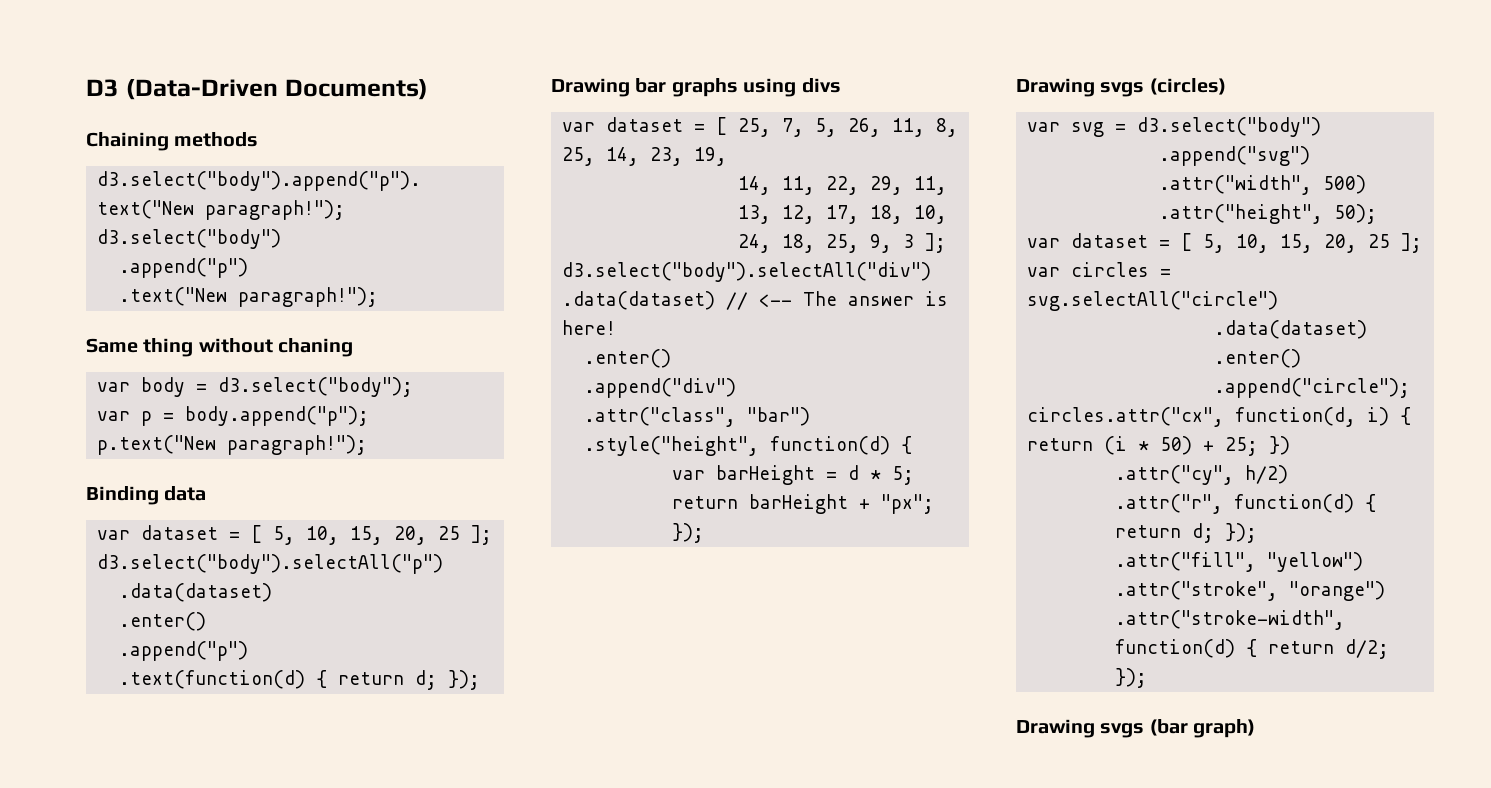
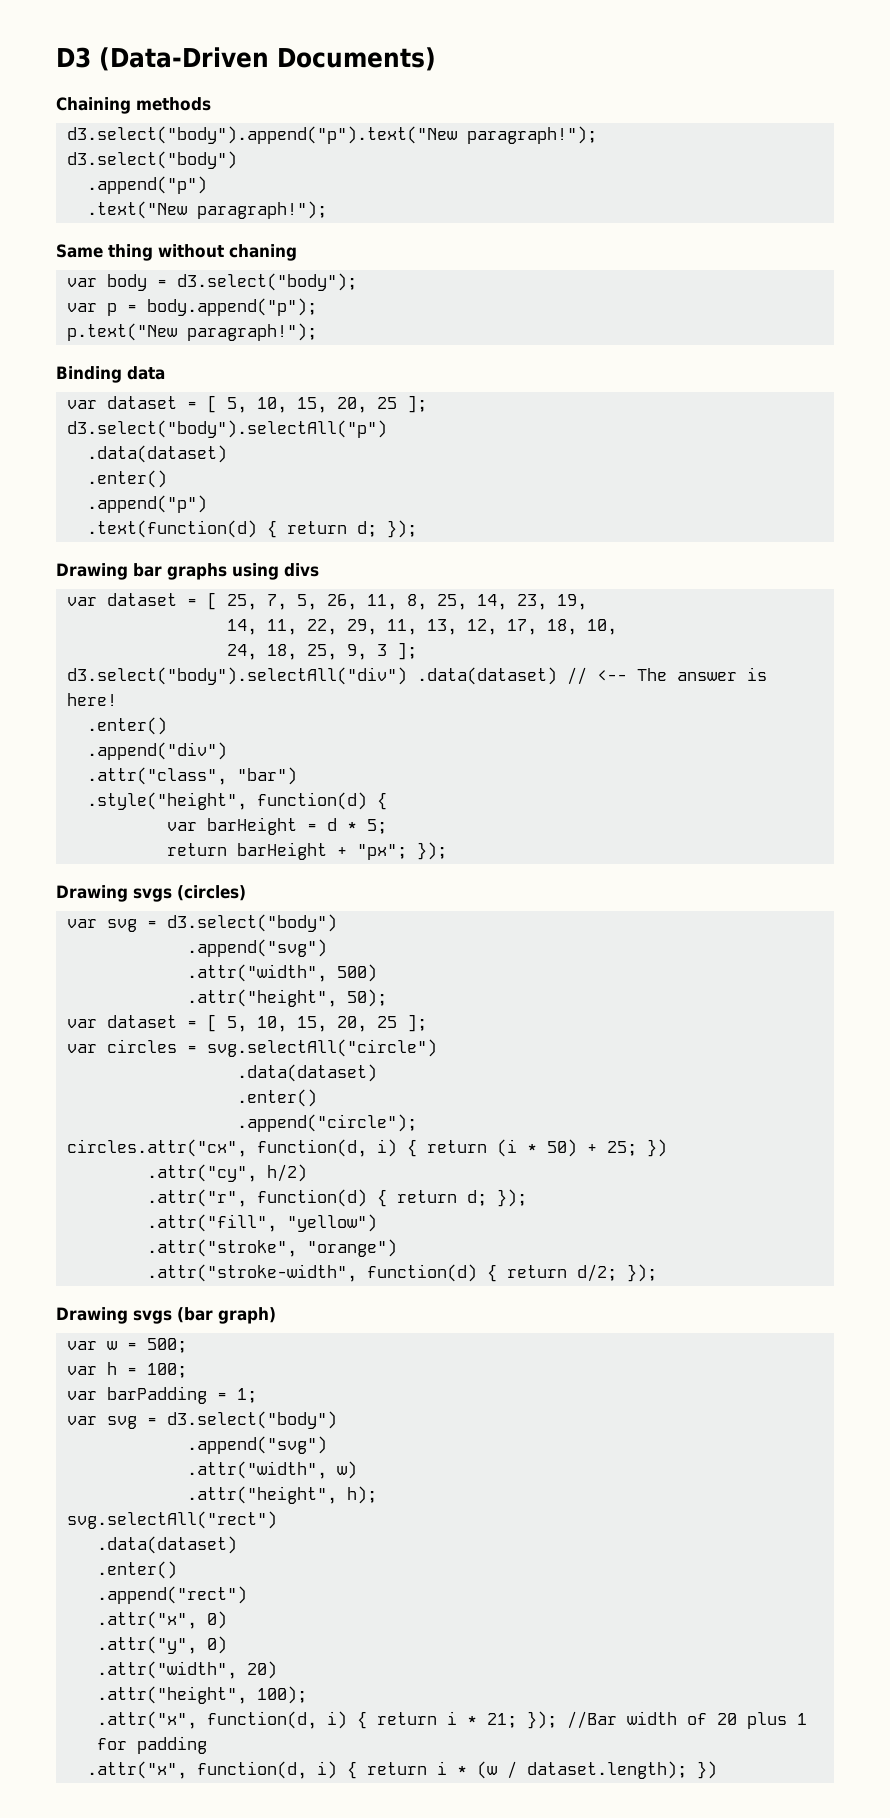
(1256, 728) none -> [67,1338,188,1353] [67,1362,188,1378] [67,1386,258,1404] [67,1411,338,1429] [187,1436,328,1454] [187,1461,358,1479] [187,1486,378,1504] [67,1511,278,1529] [97,1536,238,1554] [97,1561,178,1579] [97,1586,248,1604] [97,1611,228,1629] [97,1636,228,1654] [97,1661,278,1679] [97,1686,308,1704] [97,1711,808,1729] [97,1736,208,1754] [87,1761,718,1779] // var w = 500; // var h = 100; // var barPadding = 1; // var svg = d3.select("body") // .append("svg") // .attr("width", w) // .attr("height", h); // svg.selectAll("rect") // .data(dataset) // .enter() // .append("rect") // .attr("x", 0) // .attr("y", 0) // .attr("width", 20) // .attr("height", 100); // .attr("x", function(d, i) { return i * 21; }); //Bar width of 20 plus 1 for padding // .attr("x", function(d, i) { return i * (w / dataset.length); })

